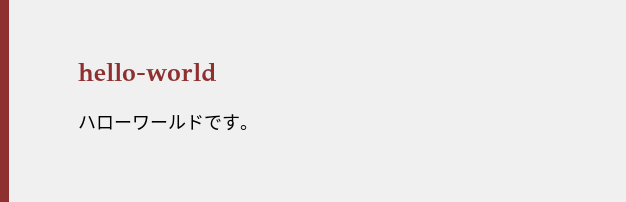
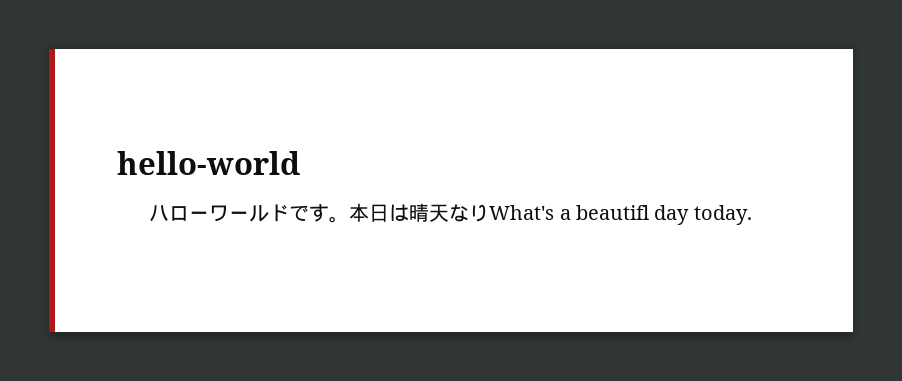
(258, 127) none -> [349,203,752,225] 本日は晴天なりWhat's a beautifl day today.

